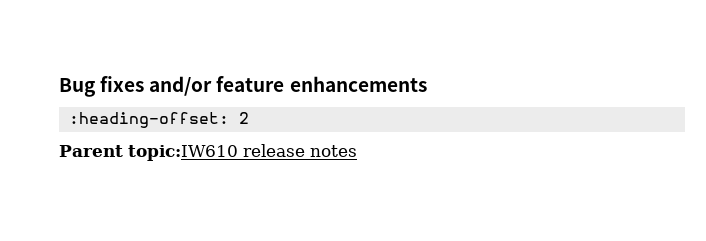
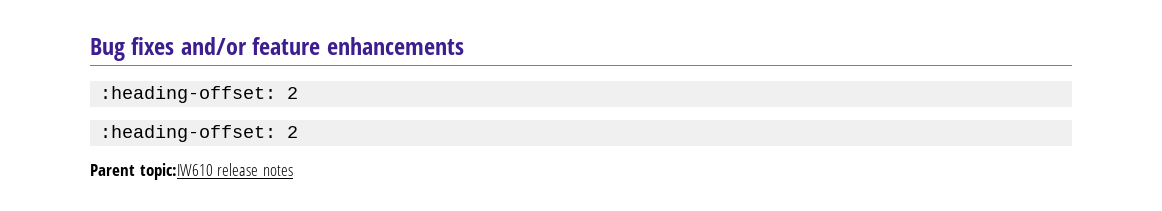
(249, 118) none -> [100,125,299,142] // :heading-offset: 2

